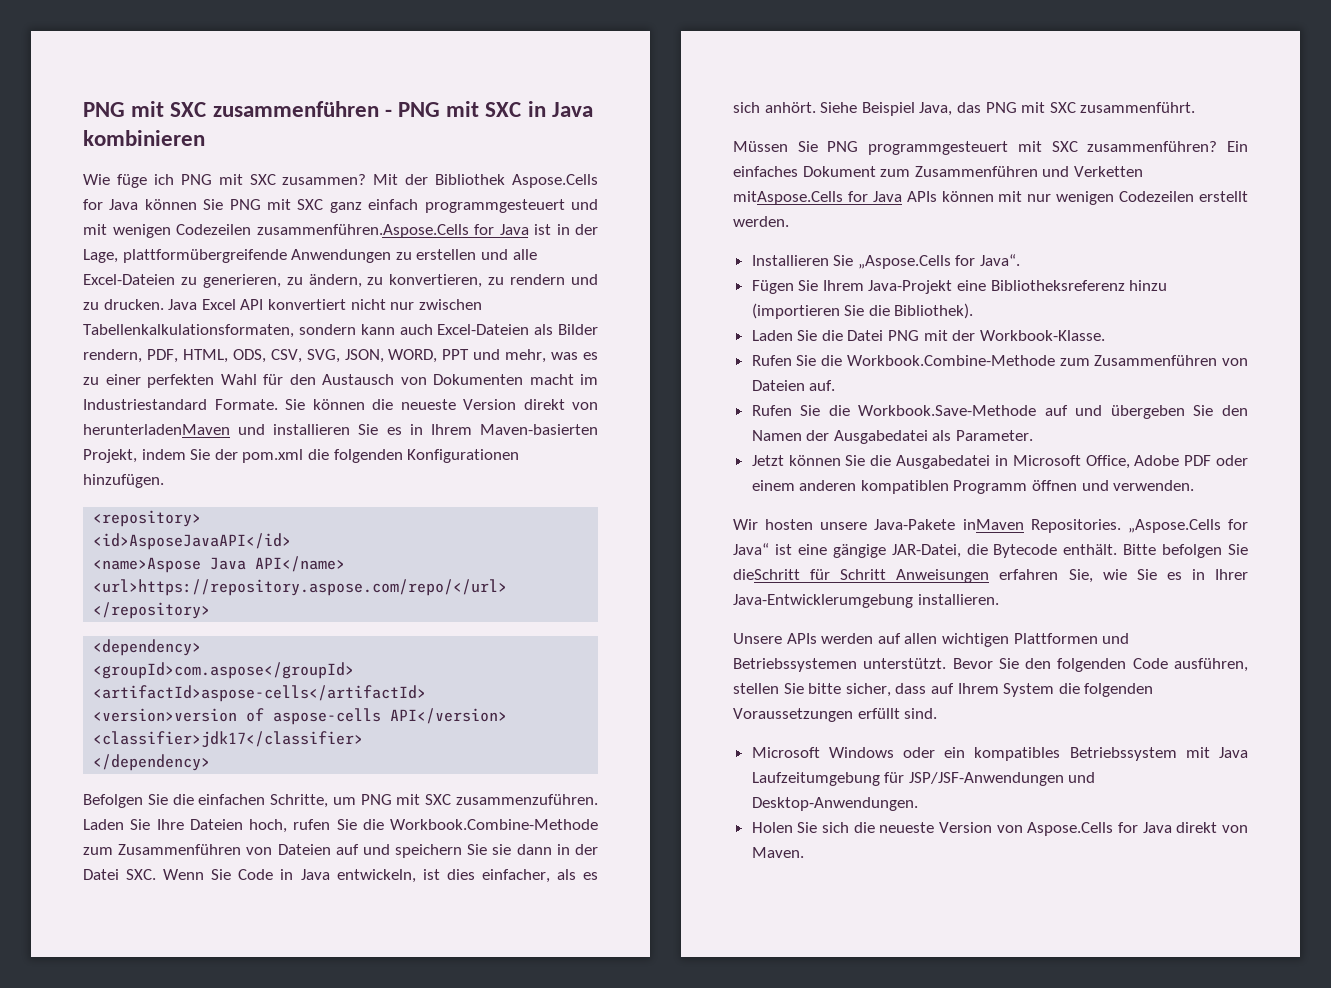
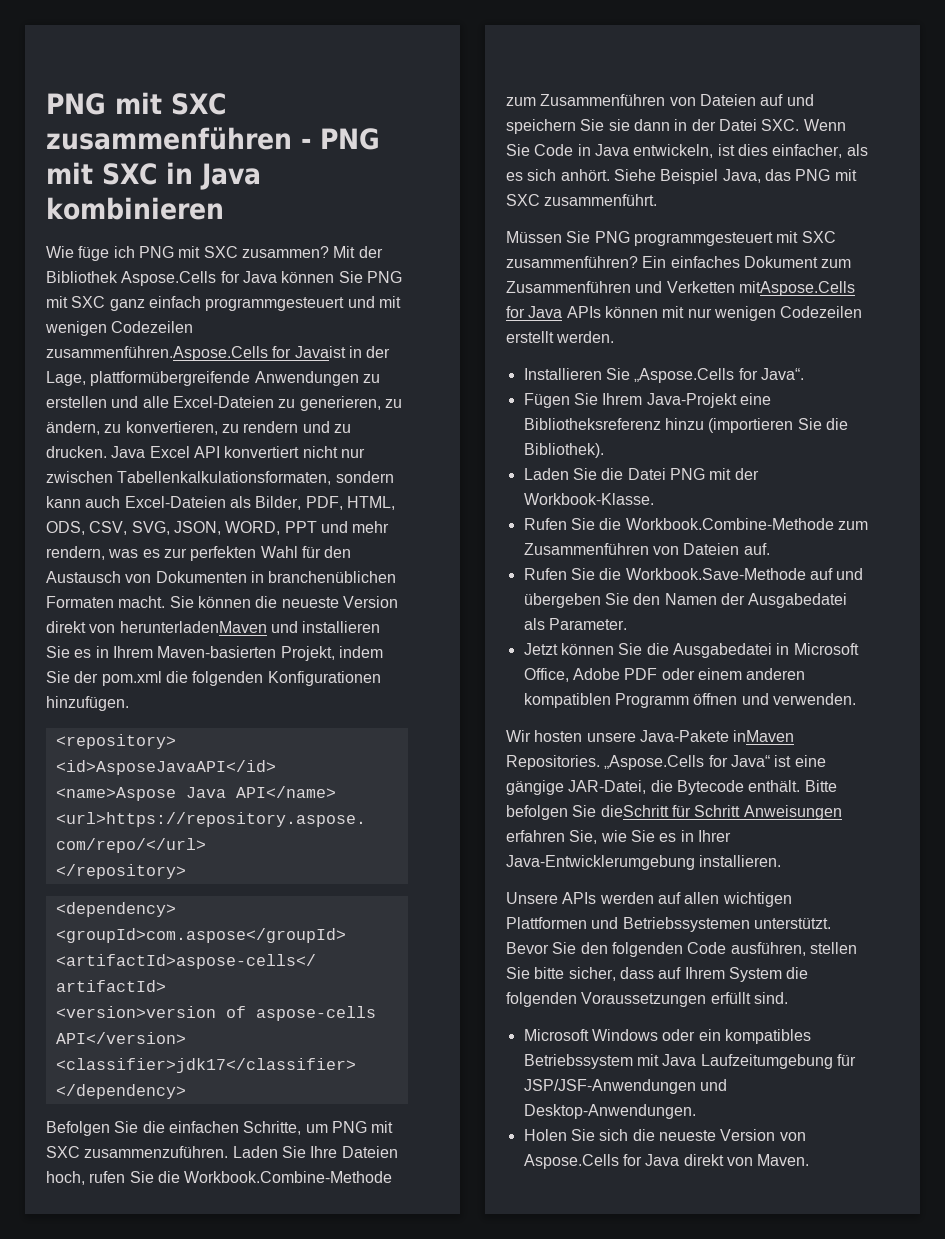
[499,224,551,235] Java ist -> [294,346,346,358] Javaist
[558,324,598,335] [83,349,142,363] Bilder rendern, -> [255,496,302,510] Bilder,
[505,349,598,363] [83,374,141,385] mehr, was es zu einer -> [352,521,390,533] [46,546,187,560] mehr rendern, was es zur
[529,374,598,385] [83,399,278,410] macht im Industriestandard Formate. -> [250,571,397,583] [46,596,166,608] in branchenüblichen Formaten macht.

